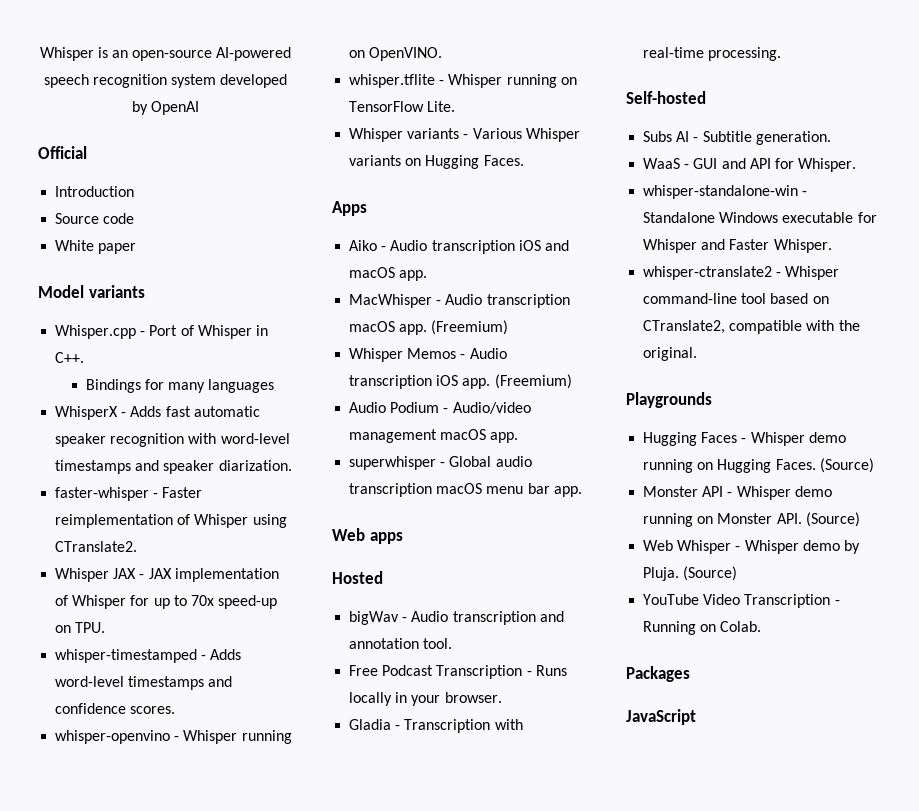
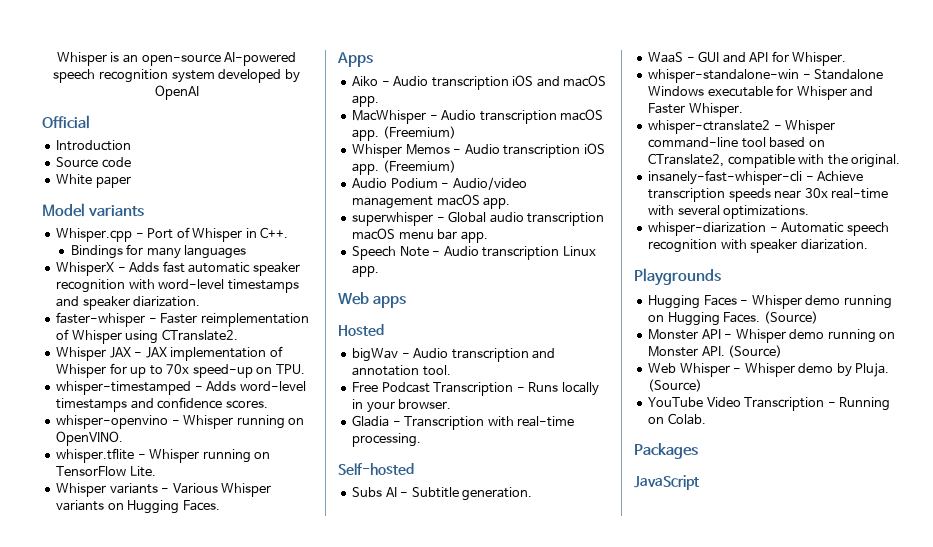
(582, 491) none -> [352,246,596,260] [352,265,380,277] // Speech Note - Audio transcription Linux app.
(698, 354) none -> [648,170,864,185] [648,188,889,202] [648,205,810,219] [648,222,889,236] [648,239,868,253] // insanely-fast-whisper-cli - Achieve transcription speeds near 30x real-time with several optimizations. // whisper-diarization - Automatic speech recognition with speaker diarization.

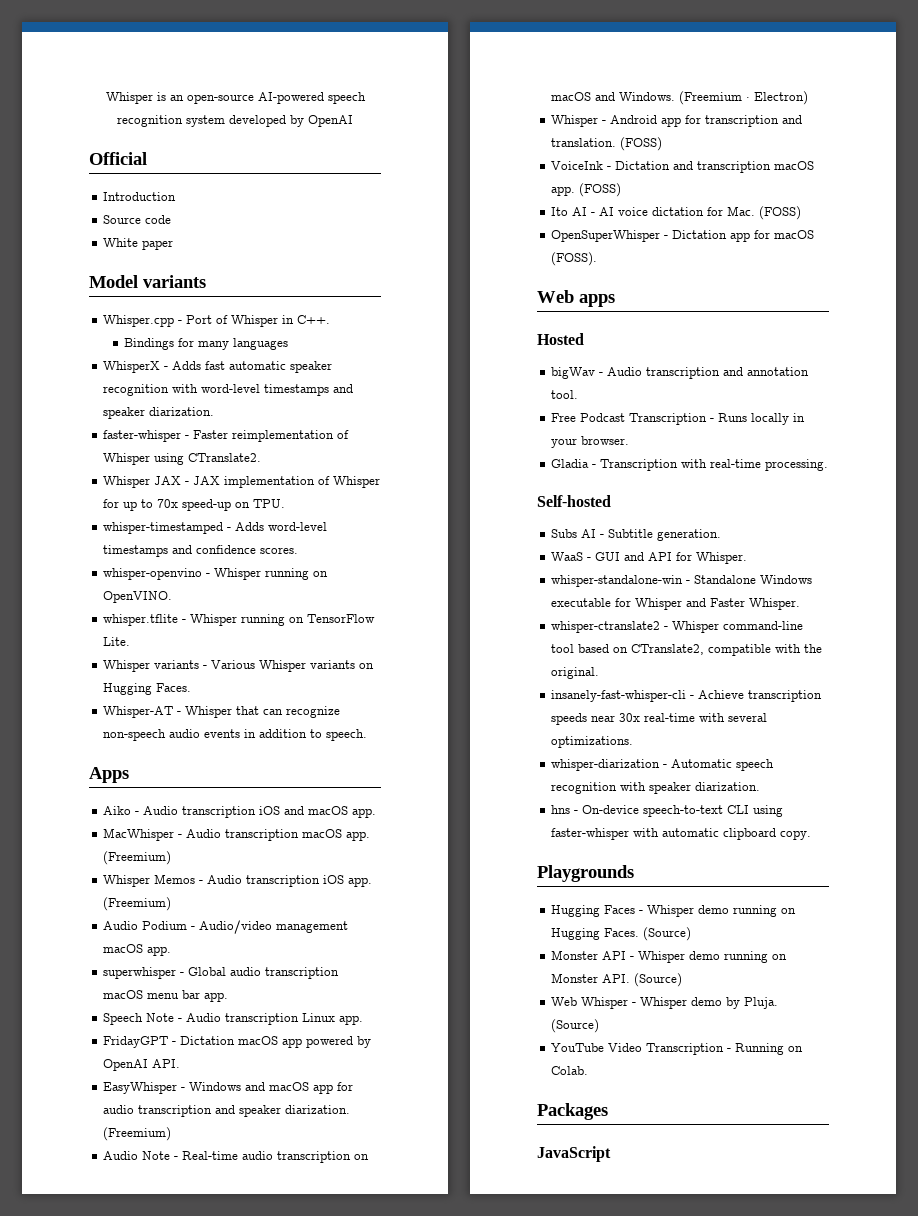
(220, 505) none -> [103,706,341,718] [103,729,368,741] // Whisper-AT - Whisper that can recognize non-speech audio events in addition to speech.
(380, 271) none -> [103,1036,372,1048] [103,1059,181,1071] [103,1082,354,1094] [103,1105,351,1117] [103,1127,172,1141] [103,1151,370,1163] [551,91,809,105] [551,115,803,127] [551,137,663,151] [551,161,815,173] [551,183,622,197] [551,206,802,220] [551,230,815,242] [551,252,598,266] // FridayGPT - Dictation macOS app powered by OpenAI API. // EasyWhisper - Windows and macOS app for audio transcription and speaker diarization. (Freemium) // Audio Note - Real-time audio transcription on macOS and Windows. (Freemium · Electron) // Whisper - Android app for transcription and translation. (FOSS) // VoiceInk - Dictation and transcription macOS app. (FOSS) // Ito AI - AI voice dictation for Mac. (FOSS) // OpenSuperWhisper - Dictation app for macOS (FOSS).
(868, 244) none -> [551,805,784,817] [551,828,812,840] // hns - On-device speech-to-text CLI using faster-whisper with automatic clipboard copy.

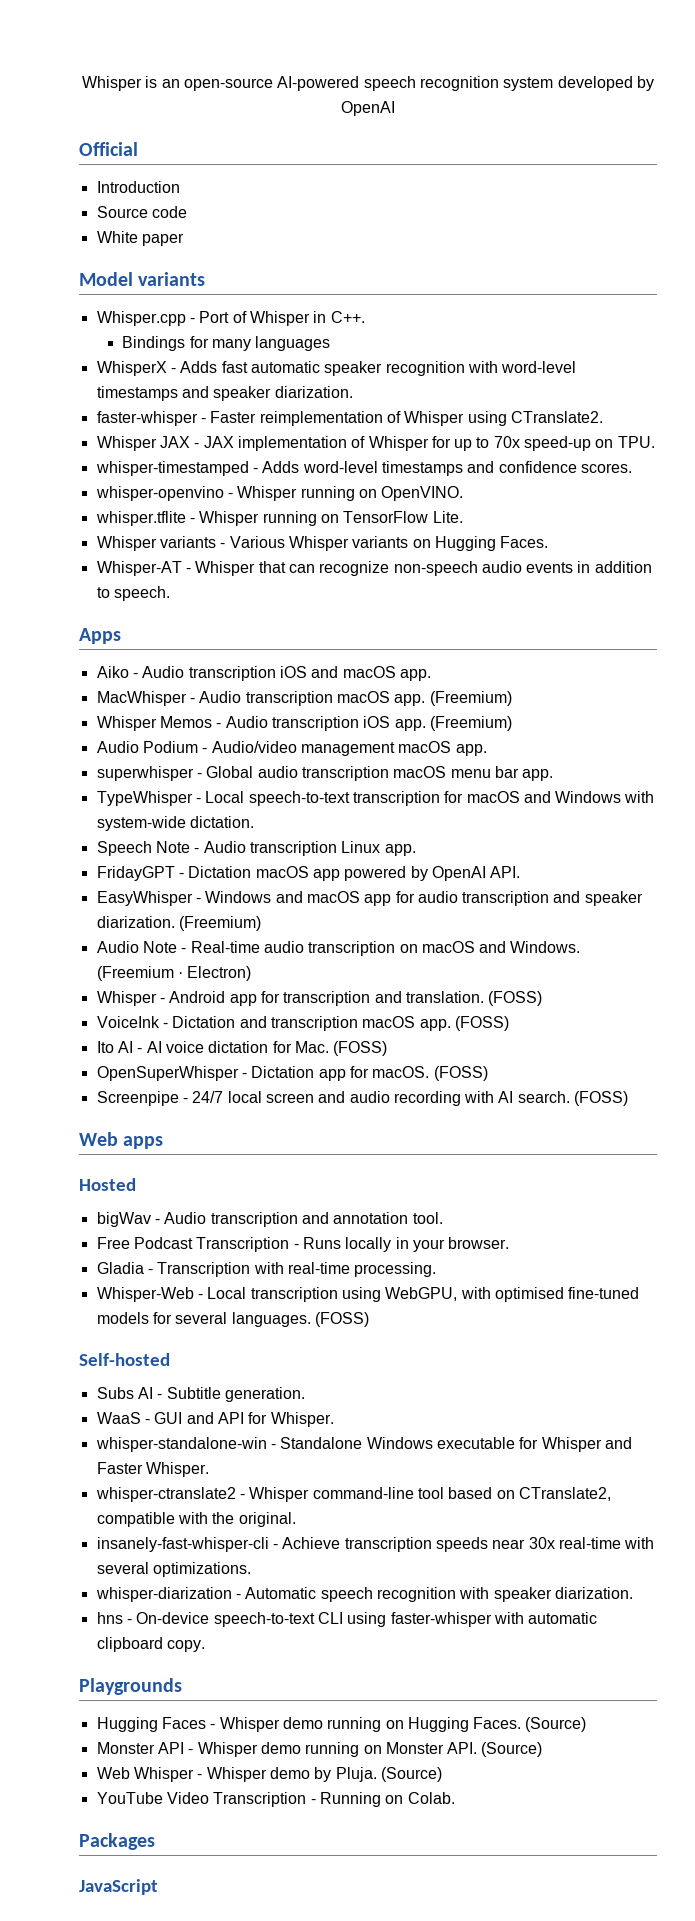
(229, 997) none -> [96,791,655,806] [96,816,254,831] // TypeWhisper - Local speech-to-text transcription for macOS and Windows with system-wide dictation.
[774,230,815,239] [551,252,598,266] macOS (FOSS). -> [372,1066,488,1081] [96,1091,629,1106] macOS. (FOSS) // Screenpipe - 24/7 local screen and audio recording with AI search. (FOSS)
(829, 465) none -> [96,1287,640,1302] [96,1312,369,1327] // Whisper-Web - Local transcription using WebGPU, with optimised fine-tuned models for several languages. (FOSS)

